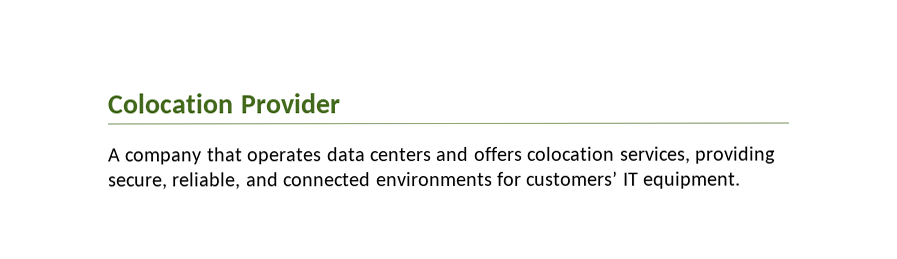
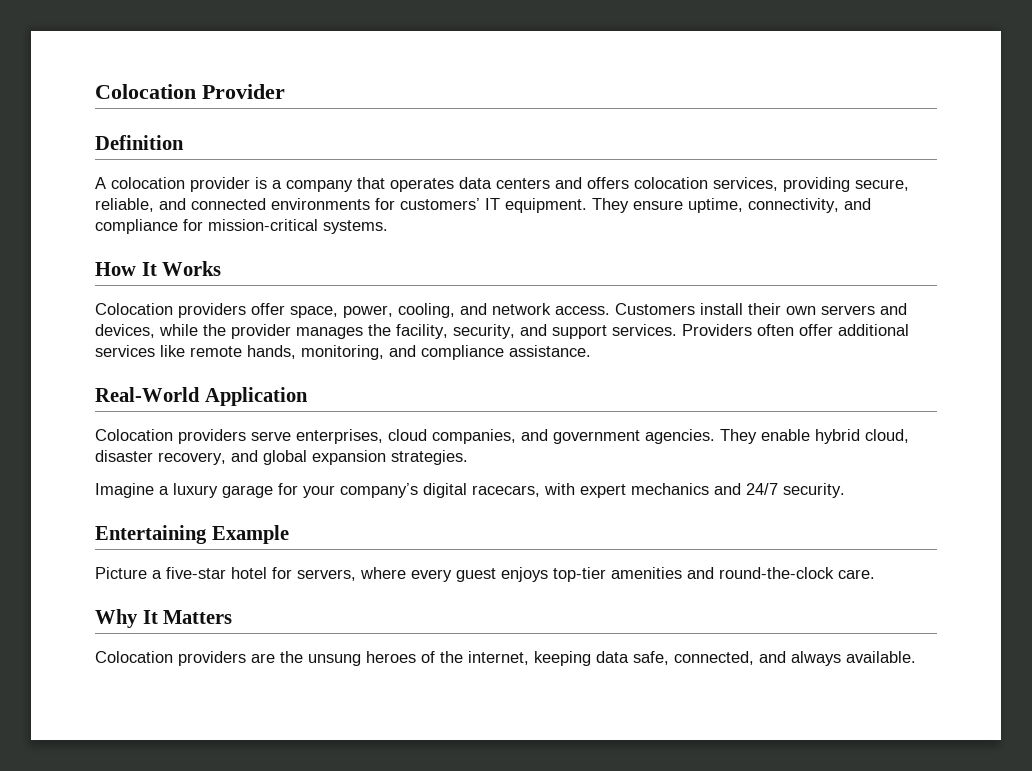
(340, 103) none -> [95,135,184,150] // Definition
(121, 155) none -> [111,177,282,192] colocation provider is a
(742, 180) none -> [592,198,871,213] [95,219,388,234] [95,261,222,276] [95,303,907,318] [95,324,909,339] [95,345,591,360] [95,387,308,406] [95,429,909,444] [95,450,468,465] [95,483,845,498] [95,525,289,544] [95,567,875,582] [95,609,233,628] [95,651,916,666] They ensure uptime, connectivity, and compliance for mission-critical systems. // How It Works // Colocation providers offer space, power, cooling, and network access. Customers install their own servers and devices, while the provider manages the facility, security, and support services. Providers often offer additional services like remote hands, monitoring, and compliance assistance. // Real-World Application // Colocation providers serve enterprises, cloud companies, and government agencies. They enable hybrid cloud, disaster recovery, and global expansion strategies. // Imagine a luxury garage for your company’s digital racecars, with expert mechanics and 24/7 security. // Entertaining Example // Picture a five-star hotel for servers, where every guest enjoys top-tier amenities and round-the-clock care. // Why It Matters // Colocation providers are the unsung heroes of the internet, keeping data safe, connected, and always available.

